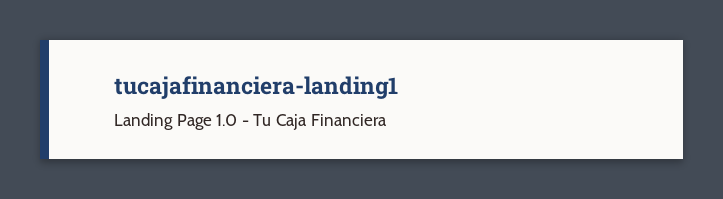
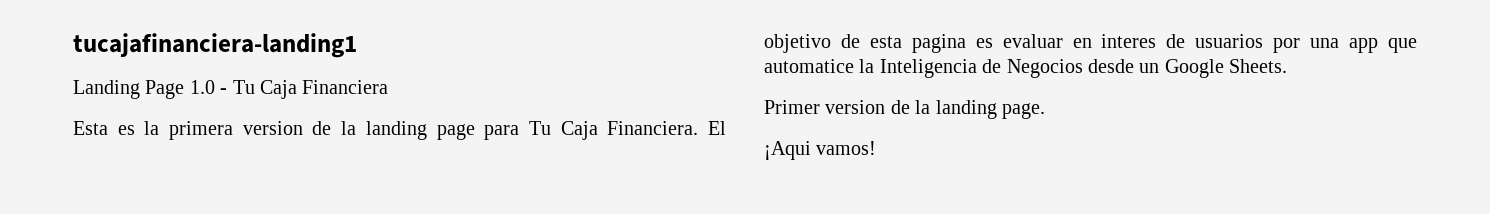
(387, 120) none -> [73,121,726,140] [764,34,1417,53] [764,59,1288,78] [764,100,1045,119] [764,141,877,160] // Esta es la primera version de la landing page para Tu Caja Financiera. El objetivo de esta pagina es evaluar en interes de usuarios por una app que automatice la Inteligencia de Negocios desde un Google Sheets. // Primer version de la landing page. // ¡Aqui vamos!

